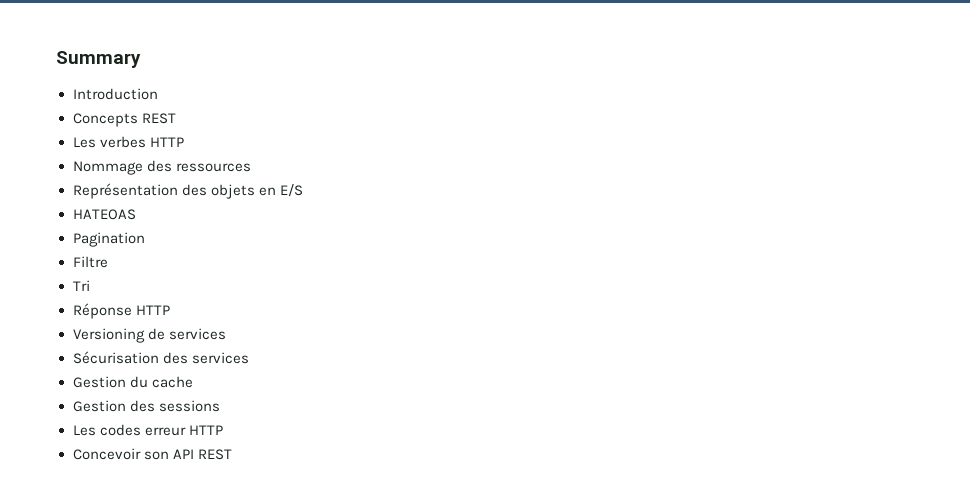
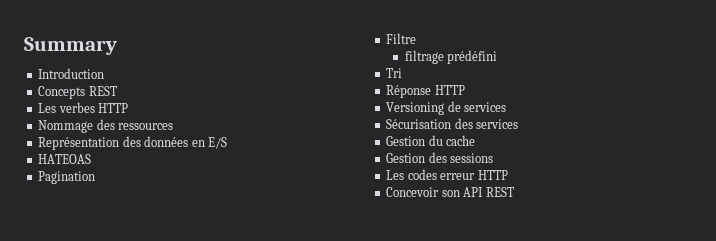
[210,184,255,199] objets -> [144,136,189,147] données
(108, 262) none -> [404,50,498,64] // filtrage prédéfini

